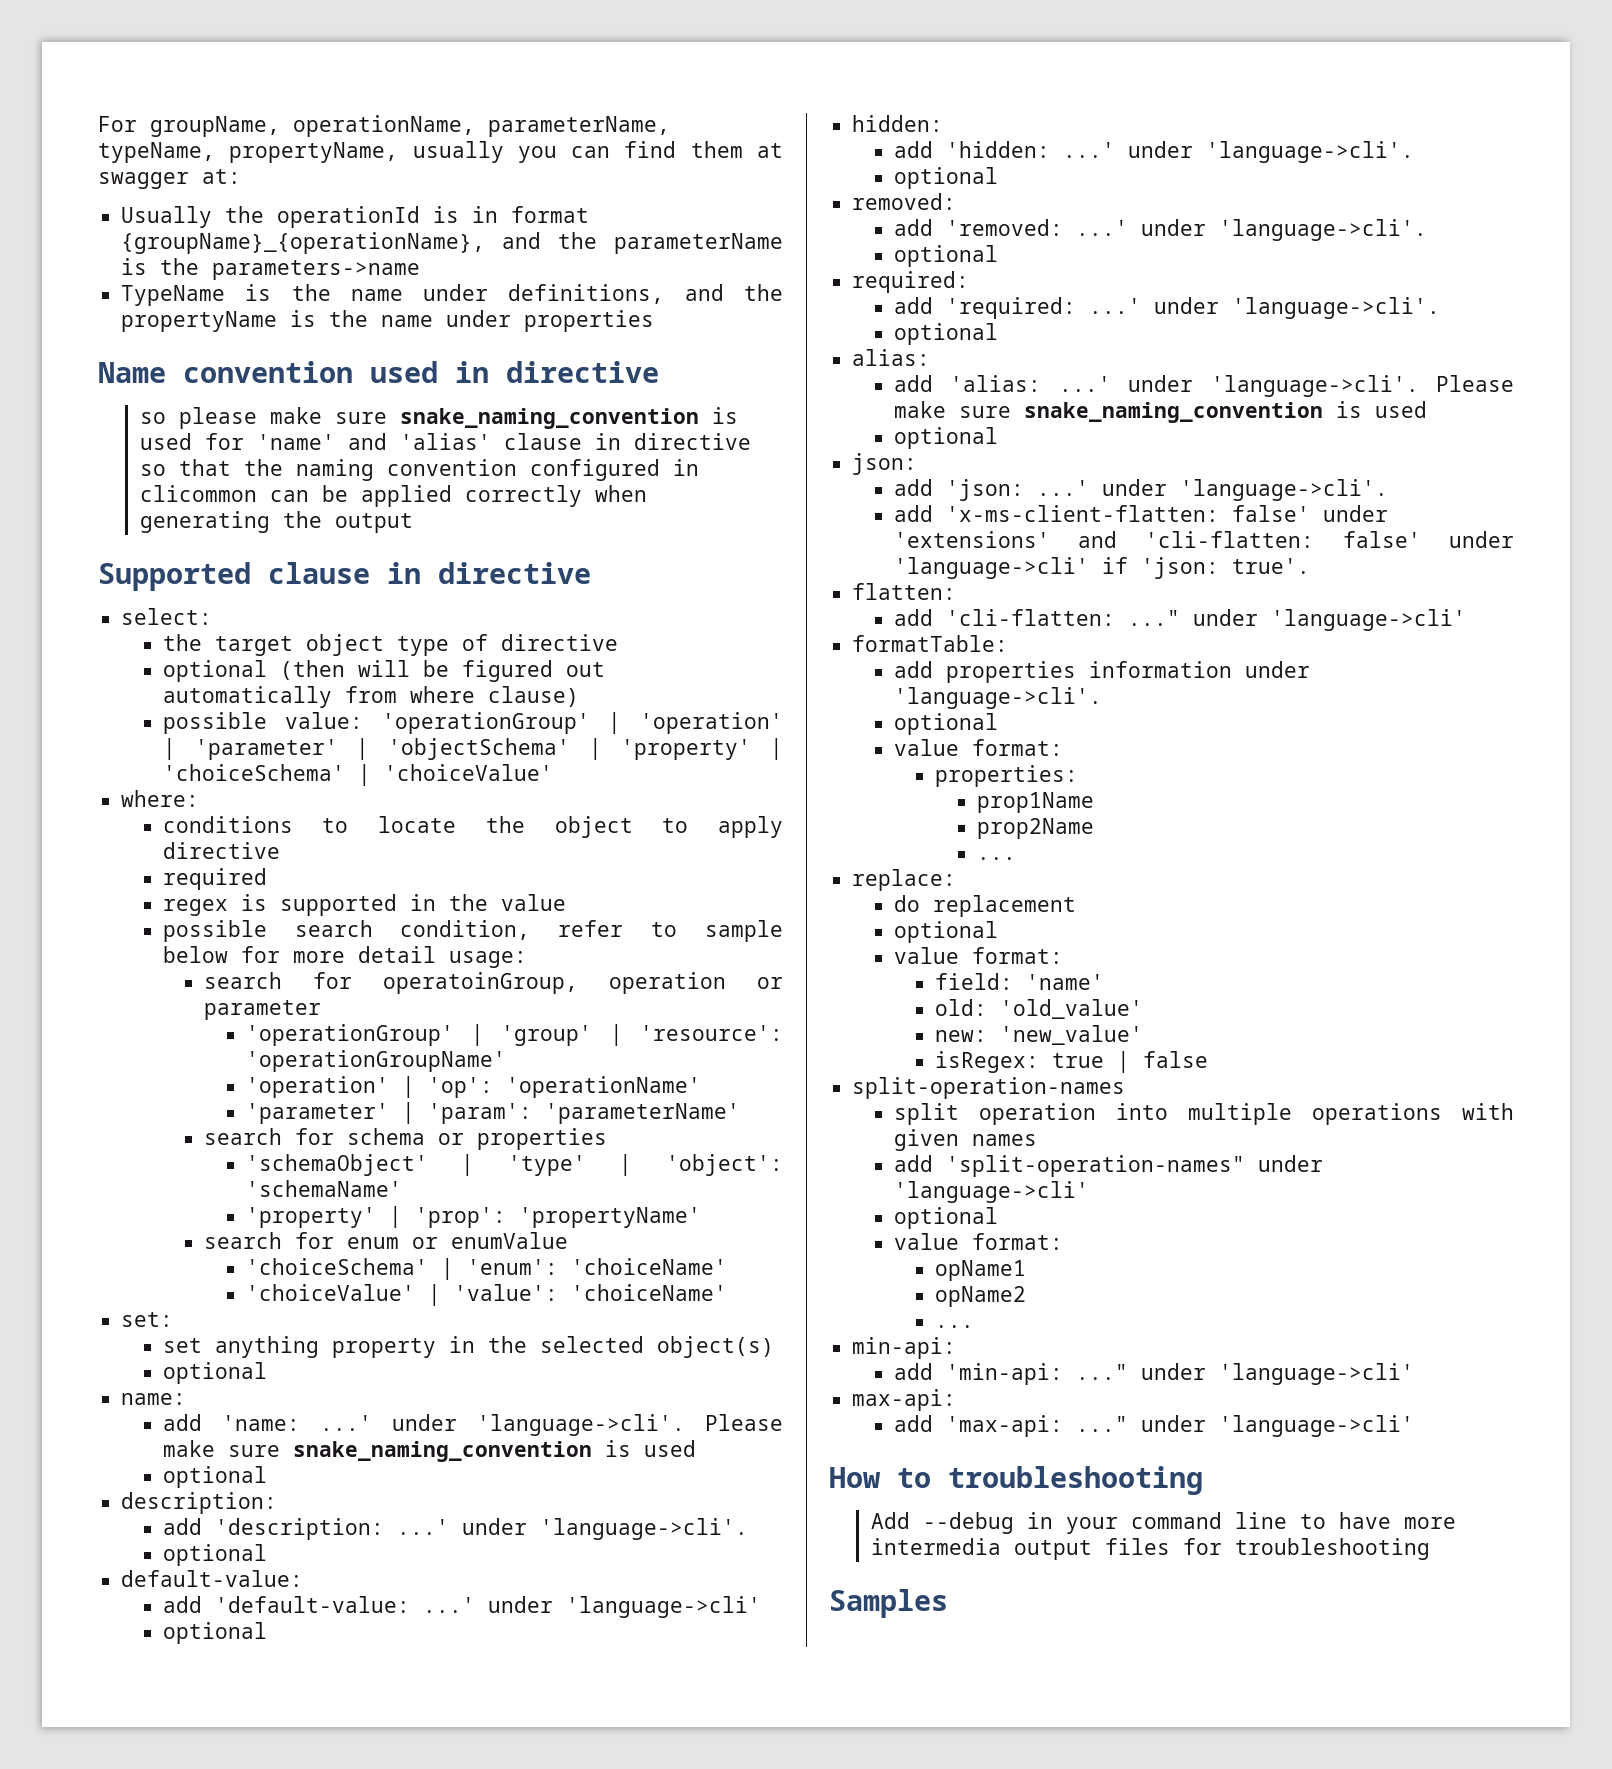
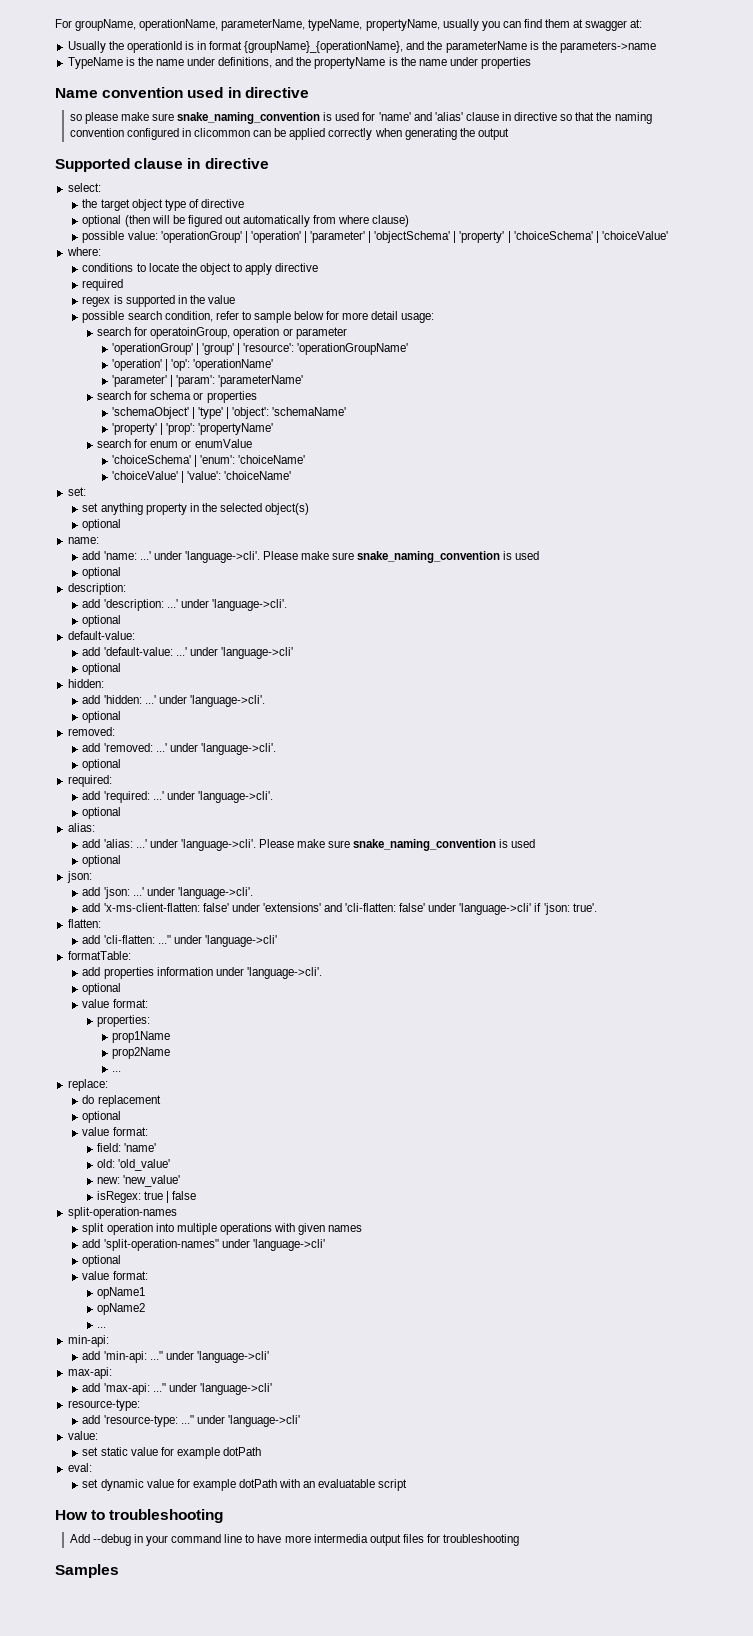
(1414, 1426) none -> [67,1399,140,1411] [82,1415,300,1427] [67,1431,98,1440] [82,1447,261,1459] [67,1463,92,1472] [82,1479,408,1491] // resource-type: // add 'resource-type: ..." under 'language->cli' // value: // set static value for example dotPath // eval: // set dynamic value for example dotPath with an evaluatable script

